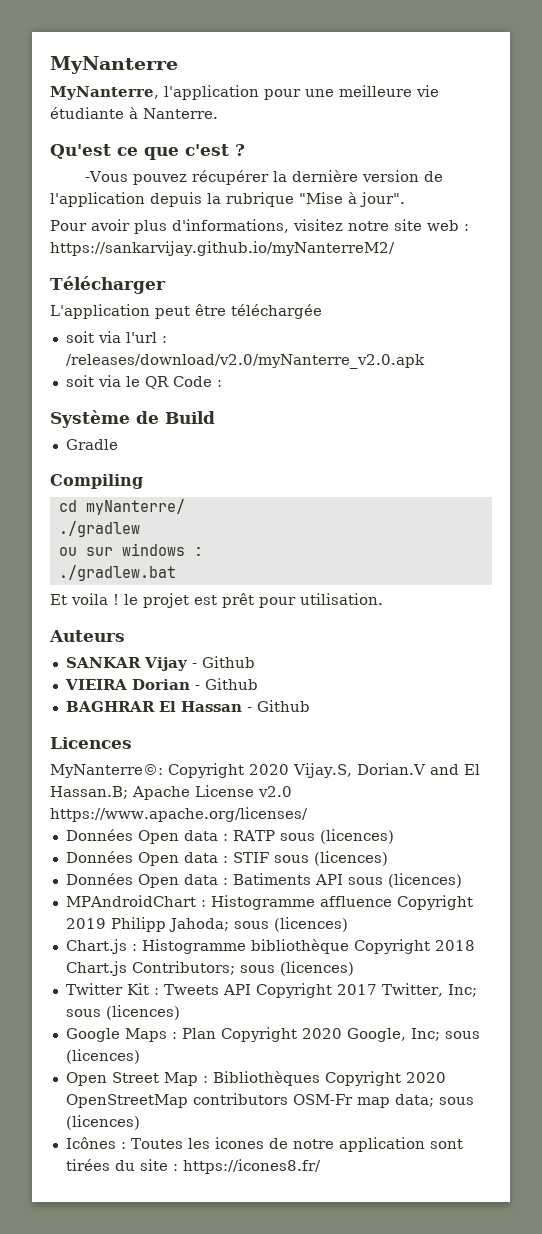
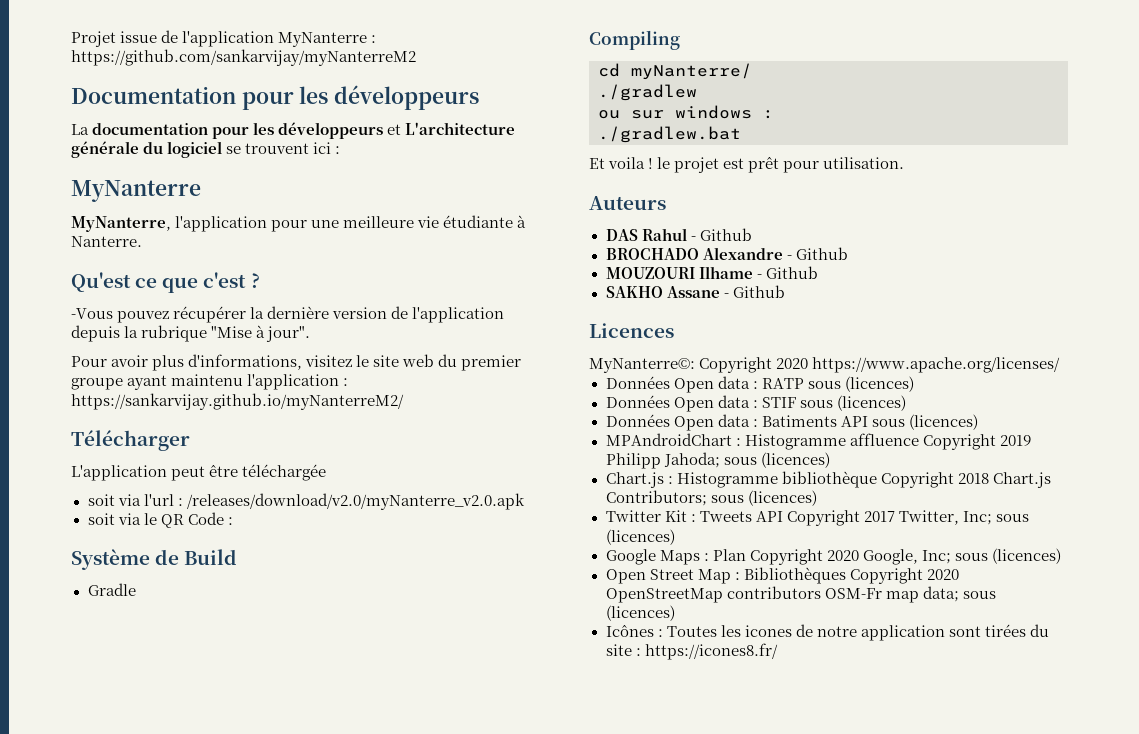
(50, 65) none -> [71,30,377,47] [71,49,416,66] [71,85,480,110] [71,122,516,139] [71,141,341,158] Projet issue de l'application MyNanterre : https://github.com/sankarvijay/myNanterreM2 // Documentation pour les développeurs // La documentation pour les développeurs et L'architecture générale du logiciel se trouvent ici : //
[348,221,389,231] notre -> [356,355,370,367] le
(459, 225) none -> [438,354,522,371] [71,374,340,390] du premier groupe ayant maintenu l'application
[65,656,255,671] [64,678,258,690] [65,701,242,712] SANKAR Vijay - Github // VIEIRA Dorian - Github // BAGHRAR El Hassan -> [605,228,752,241] [605,247,848,260] [605,266,818,279] [605,286,720,298] DAS Rahul - Github // BROCHADO Alexandre - Github // MOUZOURI Ilhame - Github // SAKHO Assane
[293,763,480,778] [50,785,292,800] Vijay.S, Dorian.V and El Hassan.B; Apache License v2.0 -> (809, 363) none

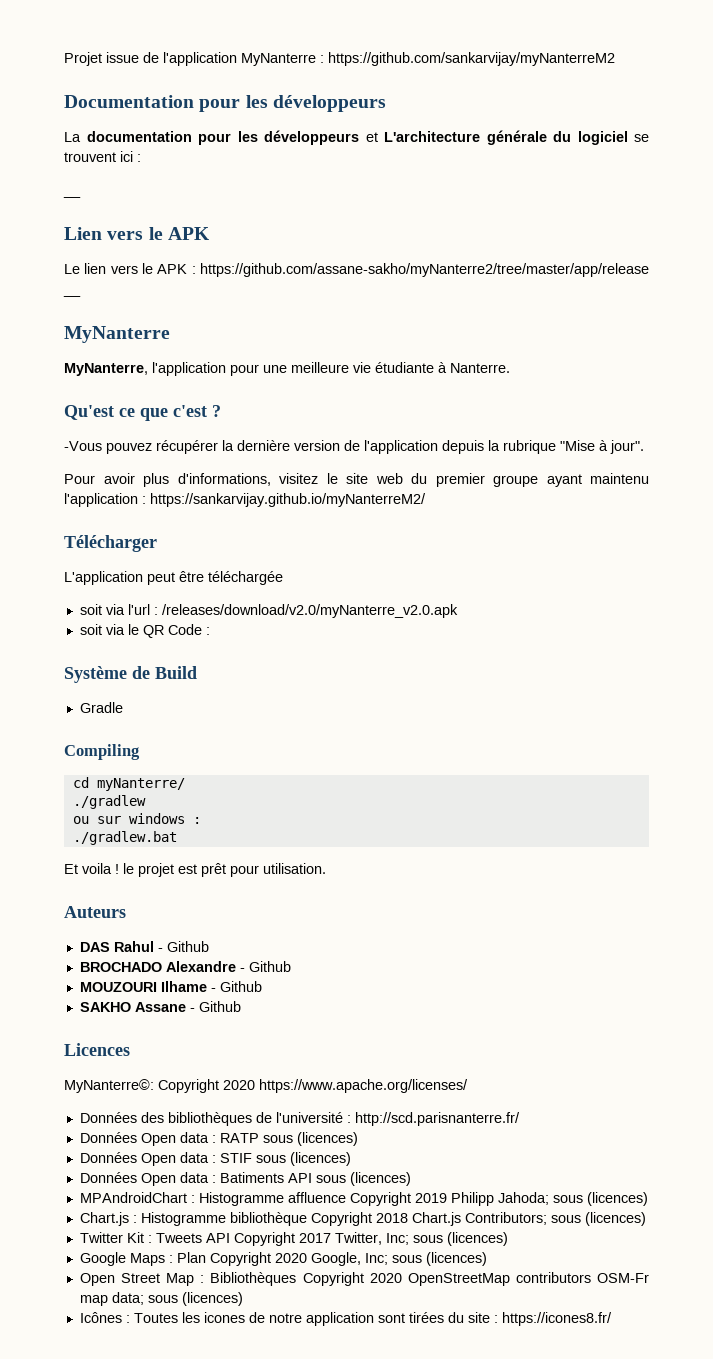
(341, 150) none -> [63,195,81,198] [64,227,210,240] [64,263,649,277] [63,294,81,297] // __ // Lien vers le APK // Le lien vers le APK : https://github.com/assane-sakho/myNanterre2/tree/master/app/release __
(1061, 365) none -> [79,1112,520,1126] // Données des bibliothèques de l'université : http://scd.parisnanterre.fr/

